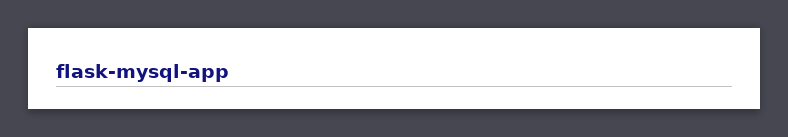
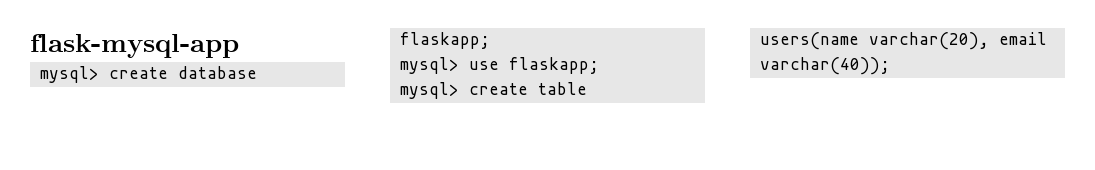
(229, 73) none -> [39,66,257,83] [399,32,490,49] [399,57,599,74] [399,82,587,99] [759,32,1047,50] [759,57,890,75] // mysql> create database flaskapp; // mysql> use flaskapp; // mysql> create table users(name varchar(20), email varchar(40));

